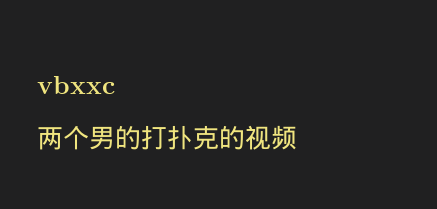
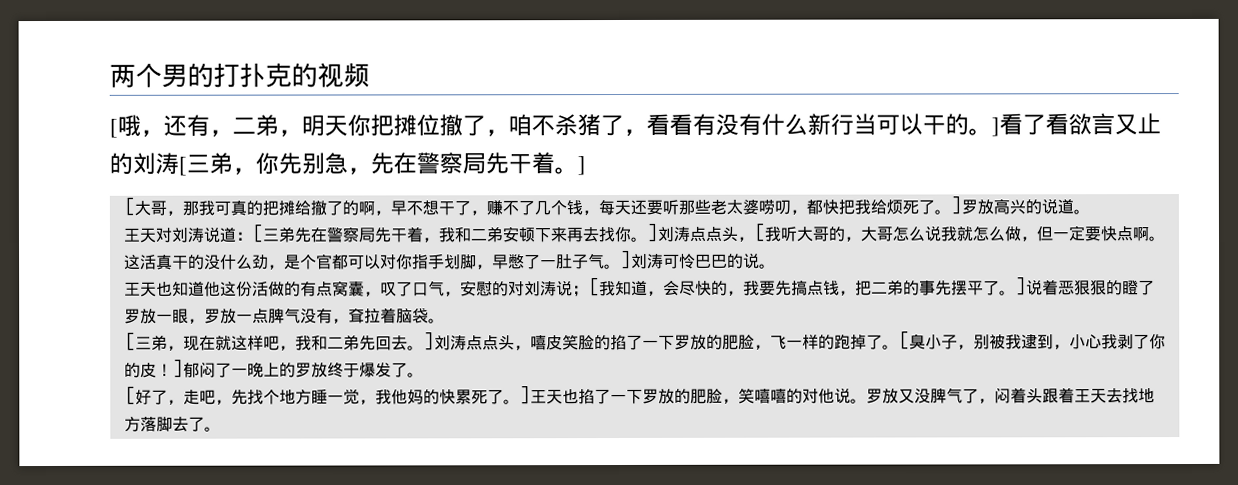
[37,76,115,94] vbxxc // -> (109, 76) none
(297, 137) none -> [109,113,1161,138] [109,152,586,176] [122,195,1090,216] [122,222,1165,243] [123,249,776,270] [123,276,1155,298] [123,307,445,324] [123,330,1166,351] [123,358,424,378] [123,385,1155,405] [123,416,221,432] // [哦，还有，二弟，明天你把摊位撤了，咱不杀猪了，看看有没有什么新行当可以干的。]看了看欲言又止的刘涛[三弟，你先别急，先在警察局先干着。] // [大哥，那我可真的把摊给撤了的啊，早不想干了，赚不了几个钱，每天还要听那些老太婆唠叨，都快把我给烦死了。]罗放高兴的说道。 // 王天对刘涛说道：[三弟先在警察局先干着，我和二弟安顿下来再去找你。]刘涛点点头，[我听大哥的，大哥怎么说我就怎么做，但一定要快点啊。这活真干的没什么劲，是个官都可以对你指手划脚，早憋了一肚子气。]刘涛可怜巴巴的说。 // 王天也知道他这份活做的有点窝囊，叹了口气，安慰的对刘涛说；[我知道，会尽快的，我要先搞点钱，把二弟的事先摆平了。]说着恶狠狠的瞪了罗放一眼，罗放一点脾气没有，耷拉着脑袋。 // [三弟，现在就这样吧，我和二弟先回去。]刘涛点点头，嘻皮笑脸的掐了一下罗放的肥脸，飞一样的跑掉了。[臭小子，别被我逮到，小心我剥了你的皮！]郁闷了一晚上的罗放终于爆发了。 // [好了，走吧，先找个地方睡一觉，我他妈的快累死了。]王天也掐了一下罗放的肥脸，笑嘻嘻的对他说。罗放又没脾气了，闷着头跟着王天去找地方落脚去了。

